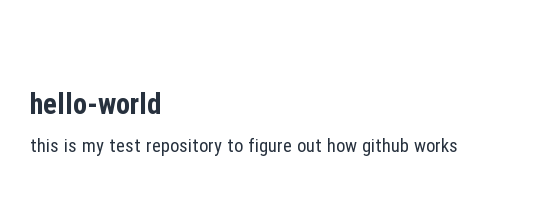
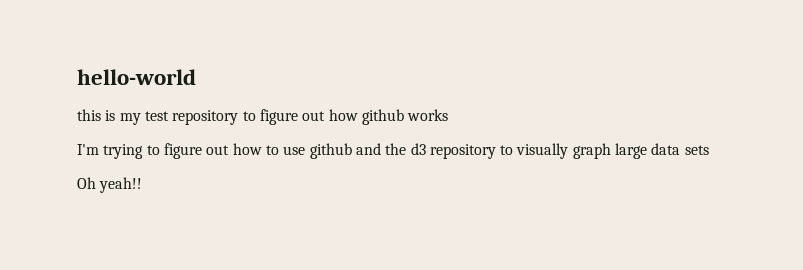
(458, 145) none -> [77,143,709,159] [77,177,143,193] // I'm trying to figure out how to use github and the d3 repository to visually graph large data sets // Oh yeah!!

